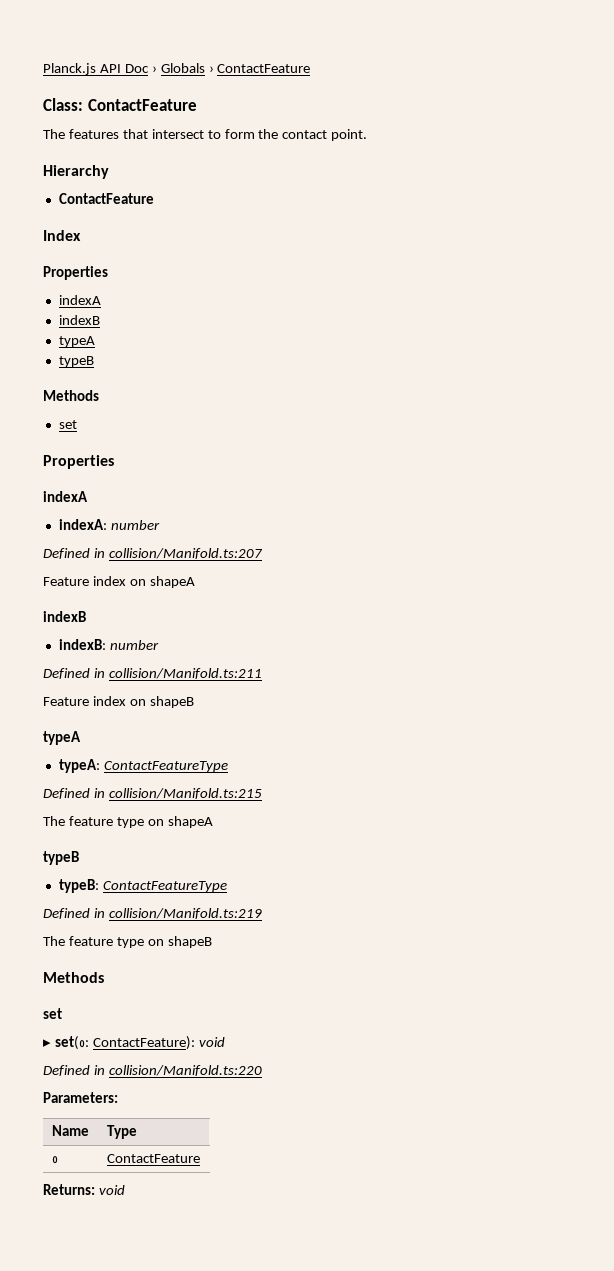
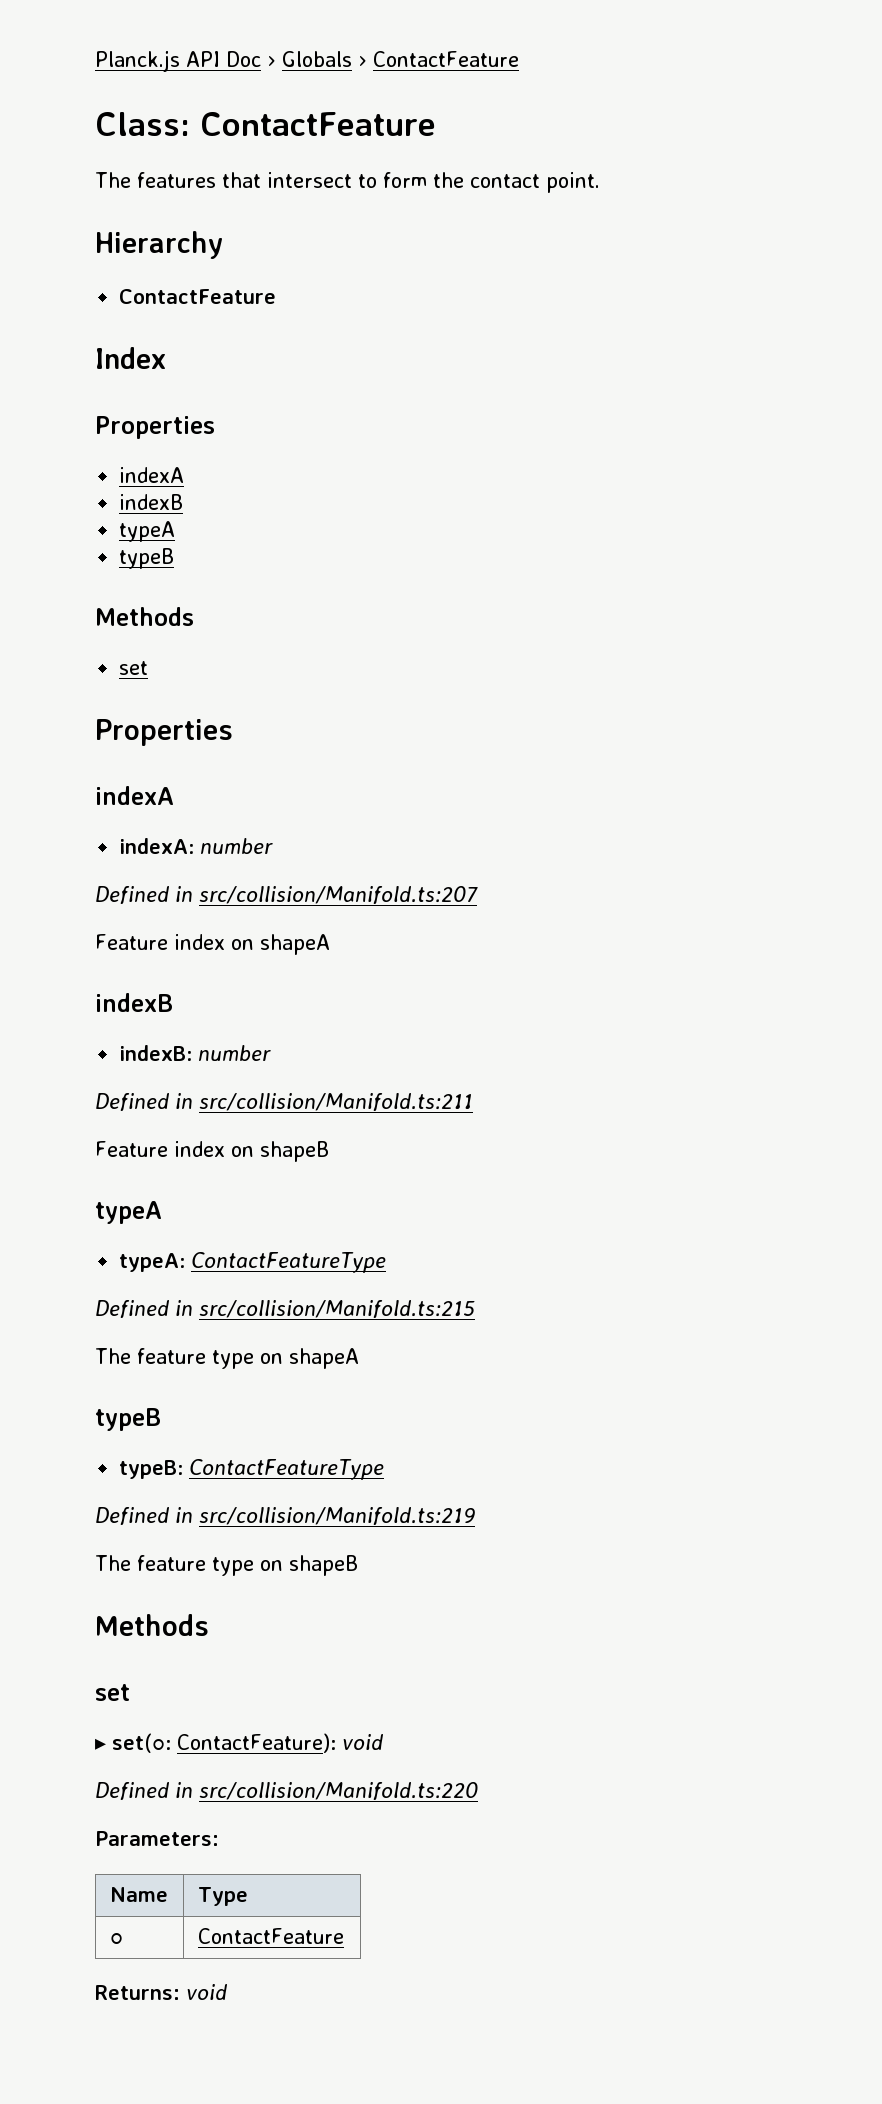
[108,548,263,559] collision/Manifold.ts:207 -> [199,886,478,904] src/collision/Manifold.ts:207
[108,668,262,679] collision/Manifold.ts:211 -> [199,1093,473,1111] src/collision/Manifold.ts:211
[108,788,262,799] collision/Manifold.ts:215 -> [199,1300,475,1318] src/collision/Manifold.ts:215
[108,908,262,919] collision/Manifold.ts:219 -> [199,1507,475,1525] src/collision/Manifold.ts:219
[108,1065,262,1076] collision/Manifold.ts:220 -> [199,1782,478,1800] src/collision/Manifold.ts:220

